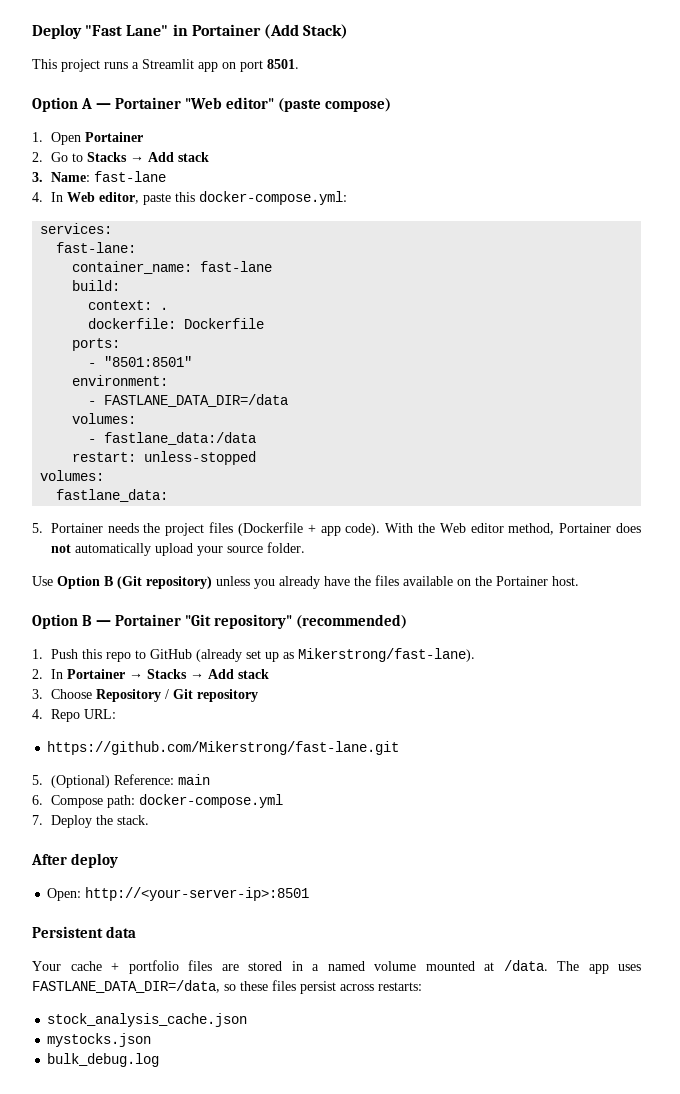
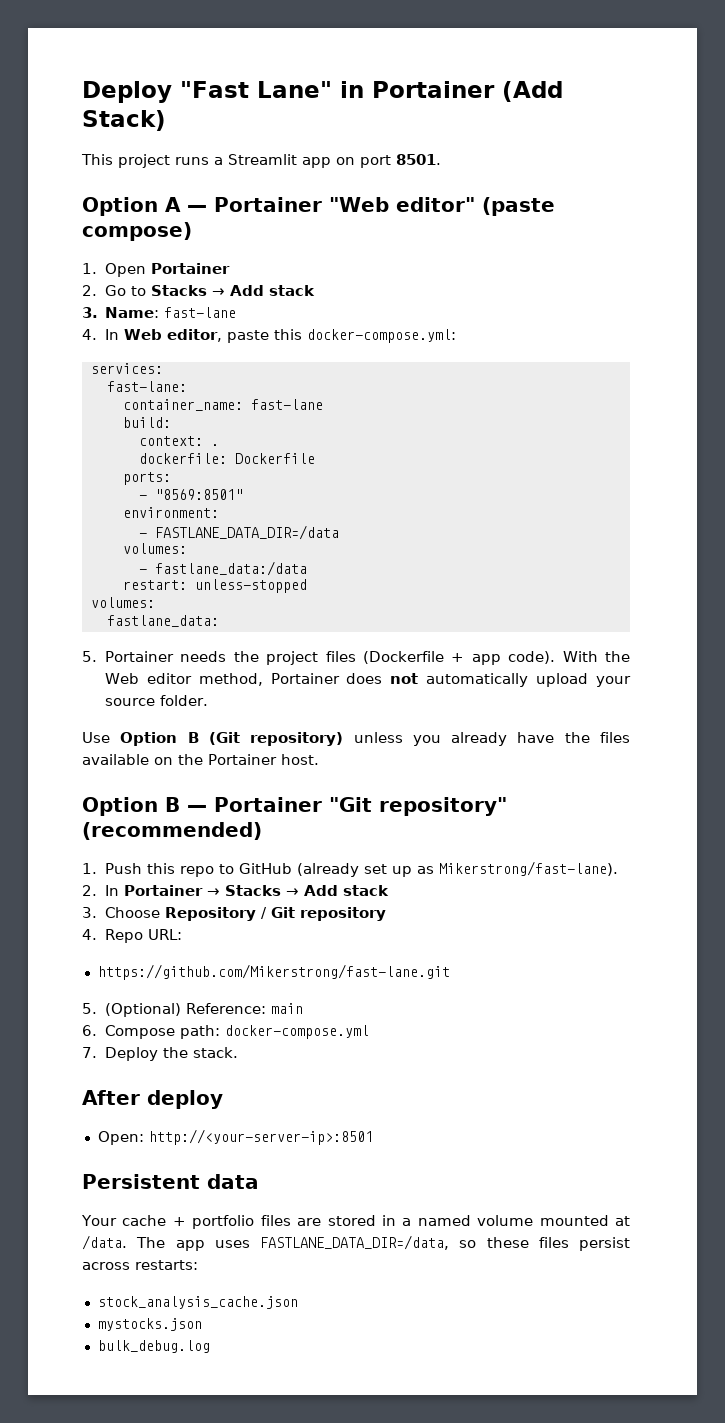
[104,356,193,367] "8501:8501" -> [154,489,243,500] "8569:8501"

